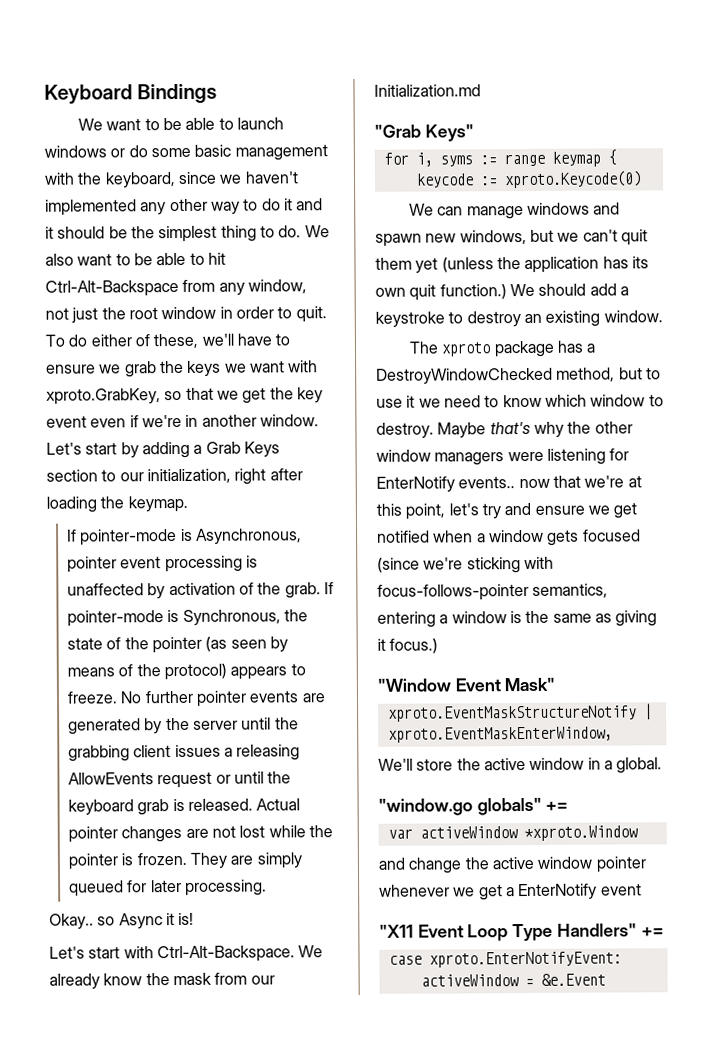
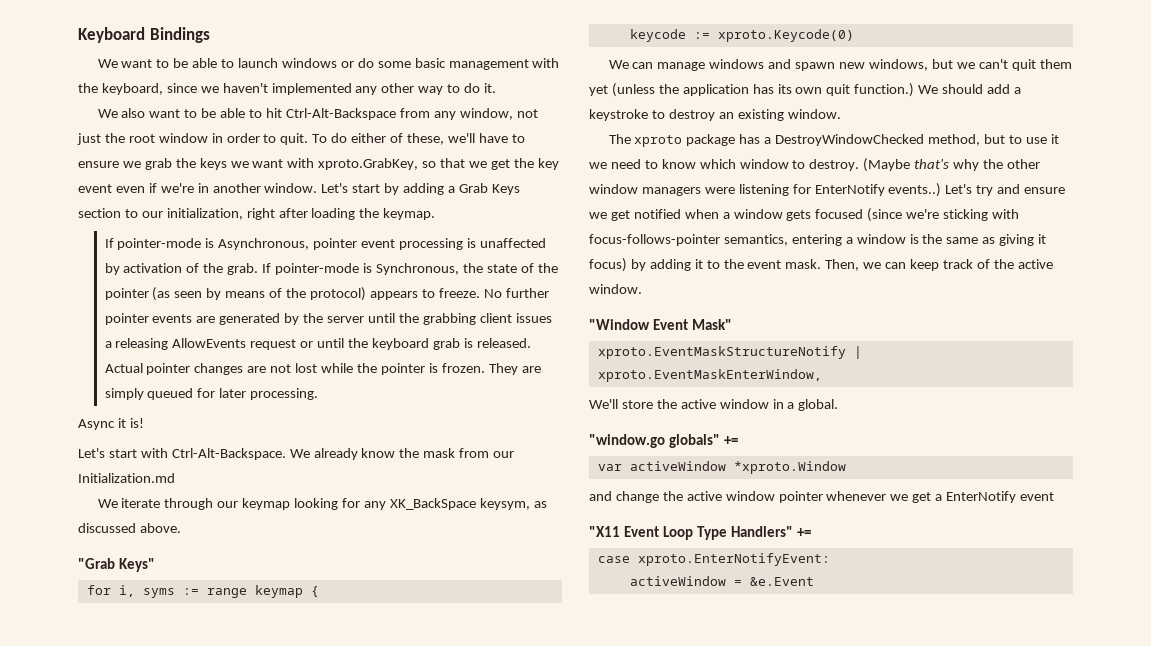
[283,198,324,211] [45,225,302,243] it and it should be the simplest thing to do. -> [484,83,497,93] it. //
[49,913,116,930] Okay.. so -> (319, 394) none
(481, 90) none -> [97,498,547,510] [78,523,181,533] // We iterate through our keymap looking for any XK_BackSpace keysym, as discussed above.
[437,422,487,439] Maybe -> [863,158,911,172] (Maybe
[458,475,642,489] [376,503,479,520] events.. now that we're at this point, let's -> [888,183,973,197] events..) Let's
[389,638,439,654] focus.) -> [589,258,1053,272] [589,284,642,294] focus) by adding it to the event mask. Then, we can keep track of the active window.

